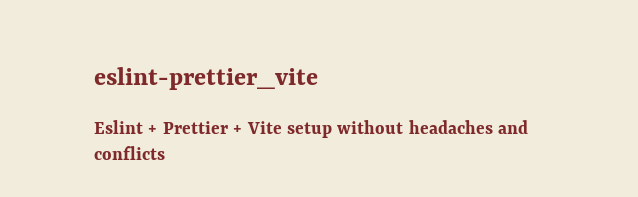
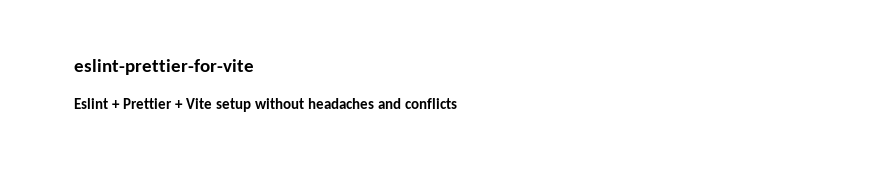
[94,67,318,90] eslint-prettier_vite -> [74,59,254,75] eslint-prettier-for-vite

